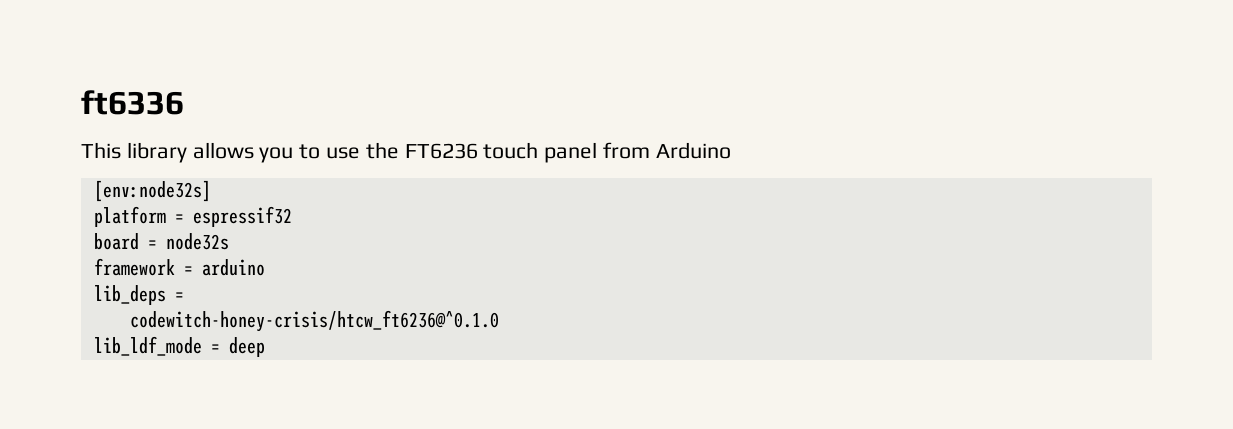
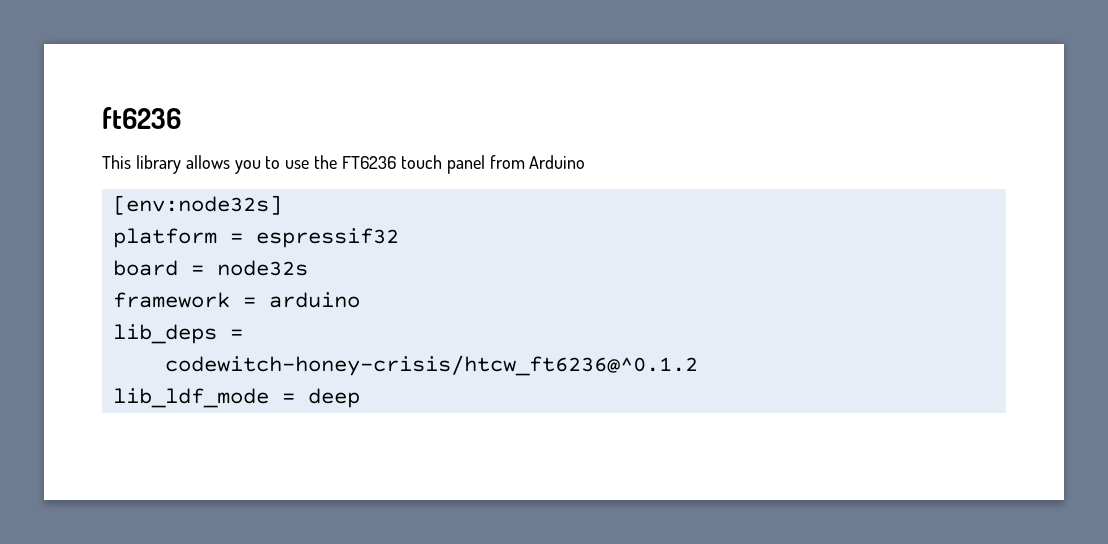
[81,90,184,115] ft6336 -> [102,107,181,129] ft6236
[129,310,499,332] codewitch-honey-crisis/htcw_ft6236@^0.1.0 -> [164,355,698,376] codewitch-honey-crisis/htcw_ft6236@^0.1.2

